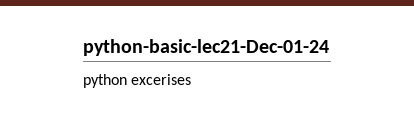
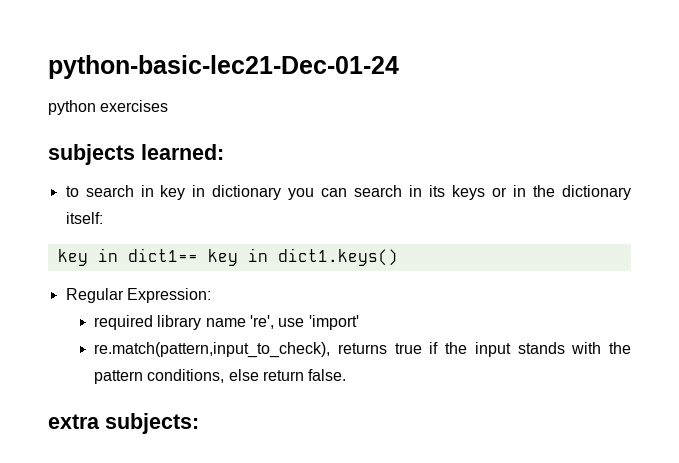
[131,74,192,85] excerises -> [100,100,169,112] [48,144,224,165] [65,185,631,200] [65,212,103,224] [57,248,398,266] [65,288,211,303] [94,315,359,330] [94,342,632,358] [94,369,347,384] [48,413,199,434] exercises // subjects learned: // to search in key in dictionary you can search in its keys or in the dictionary itself: // key in dict1== key in dict1.keys() // Regular Expression: // required library name 're', use 'import' // re.match(pattern,input_to_check), returns true if the input stands with the pattern conditions, else return false. // extra subjects:

